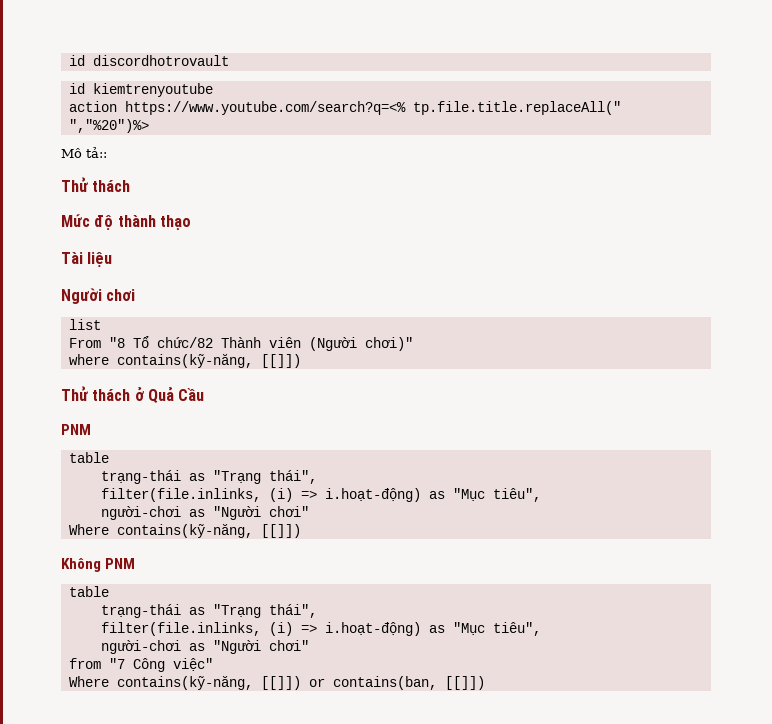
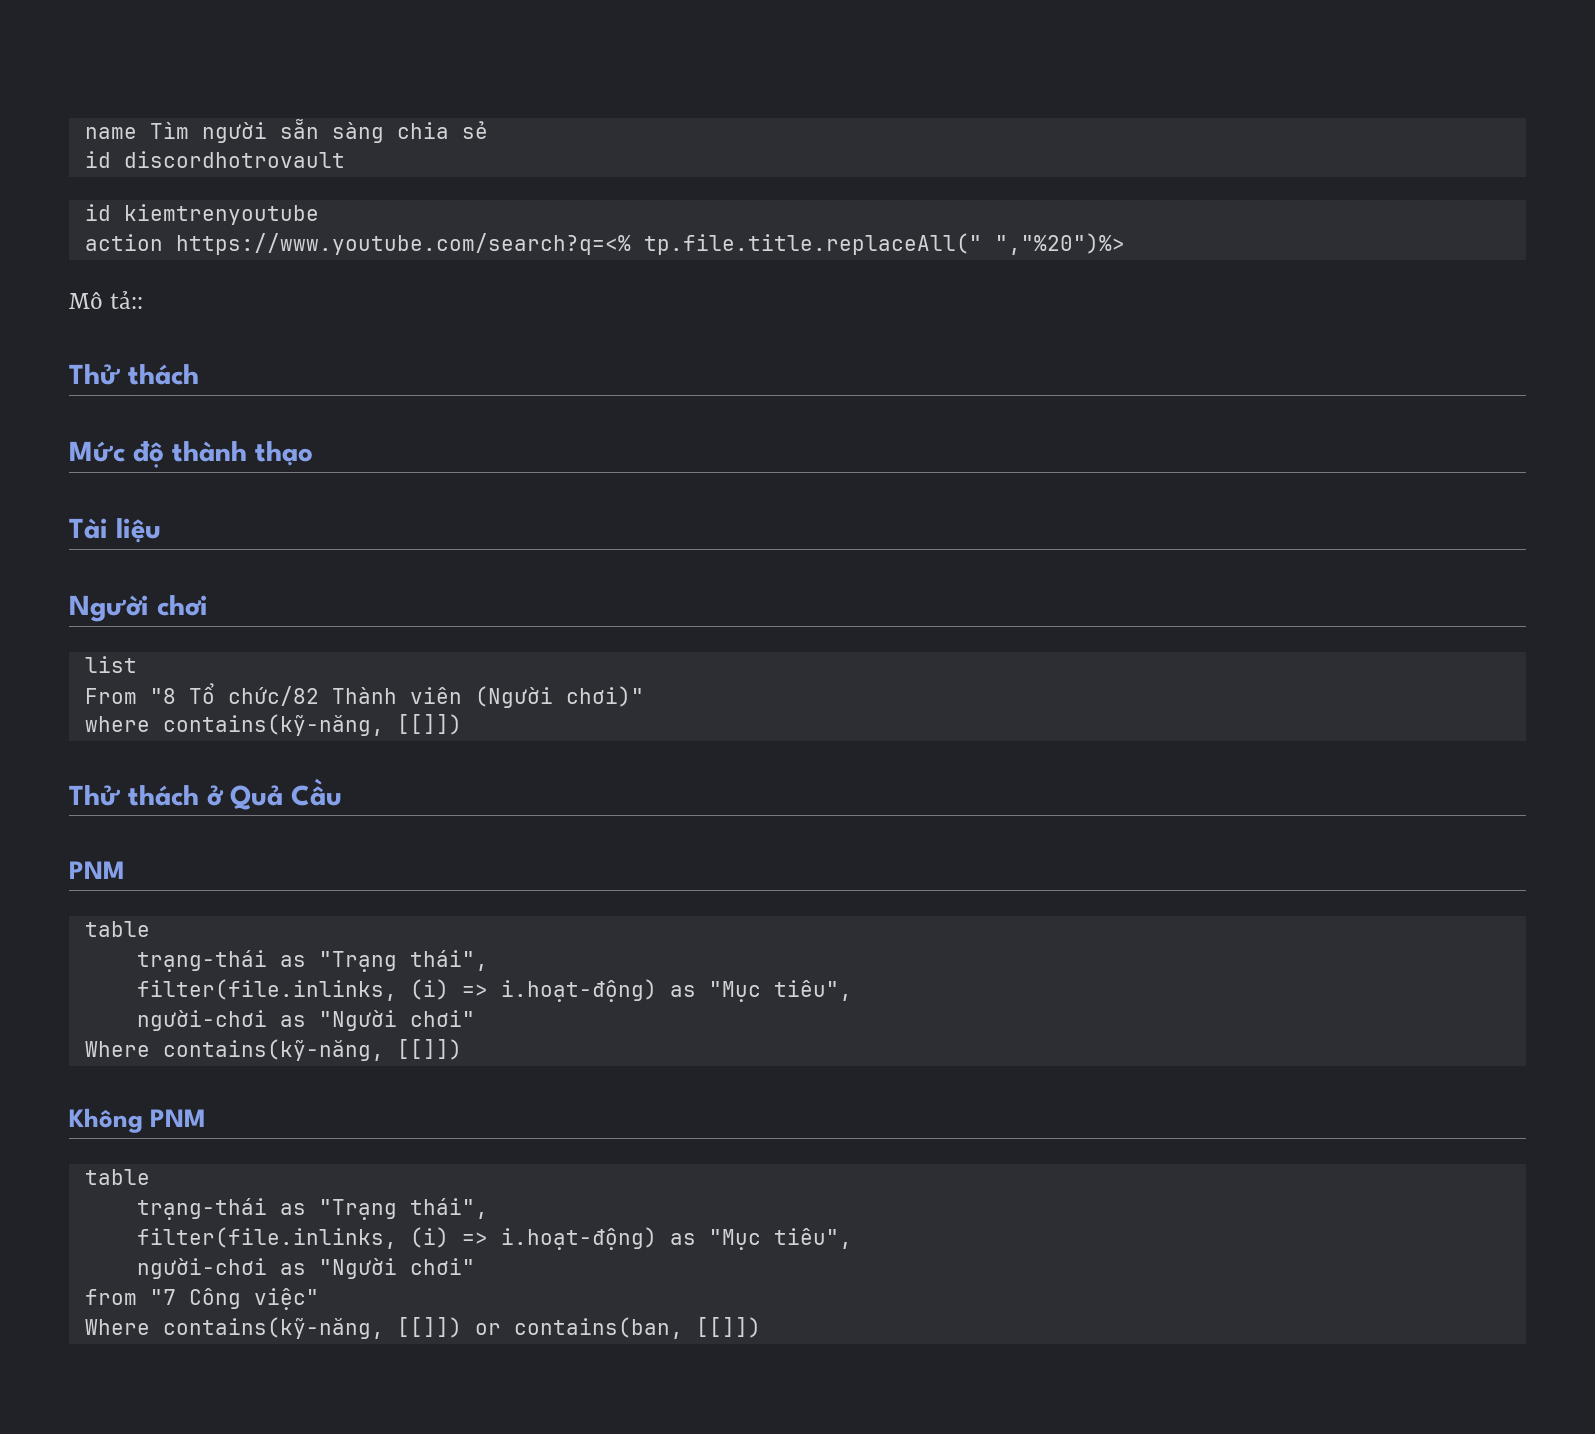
(68, 60) none -> [84,119,488,143] name Tìm người sẵn sàng chia sẻ //

